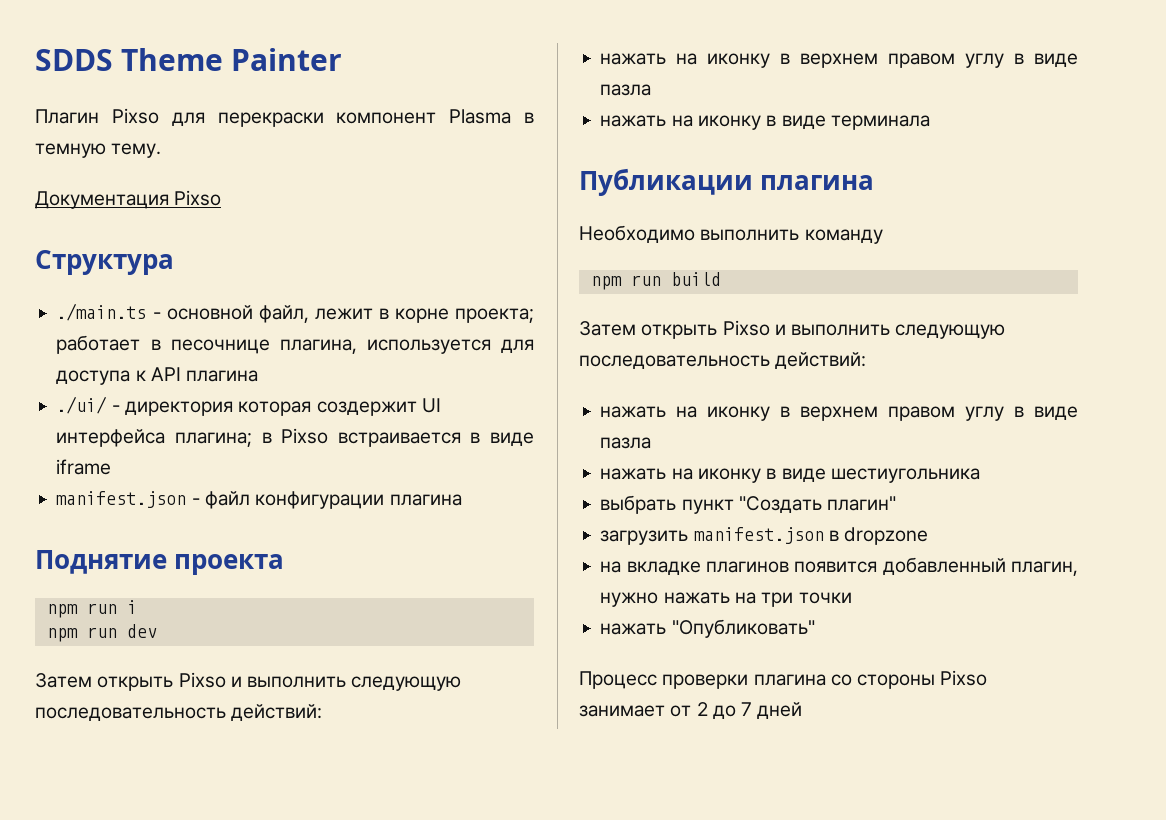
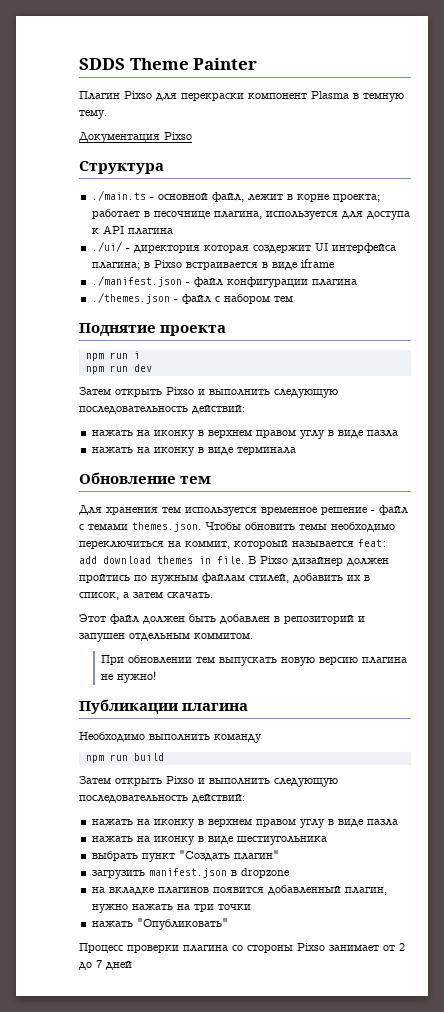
[56,491,187,508] manifest.json -> [91,275,182,287] ./manifest.json
(462, 500) none -> [91,292,293,304] // ./themes.json - файл с набором тем
(930, 122) none -> [79,472,212,484] [79,505,408,516] [79,522,395,532] [79,539,388,549] [79,556,389,566] [79,573,370,584] [79,591,213,600] [79,614,365,624] [79,632,253,642] [101,655,408,666] [101,671,157,683] // Обновление тем // Для хранения тем используется временное решение - файл с темами themes.json. Чтобы обновить темы необходимо переключиться на коммит, котороый называется feat: add download themes in file. В Pixso дизайнер должен пройтись по нужным файлам стилей, добавить их в список, а затем скачать. // Этот файл должен быть добавлен в репозиторий и запушен отдельным коммитом. // При обновлении тем выпускать новую версию плагина не нужно!

